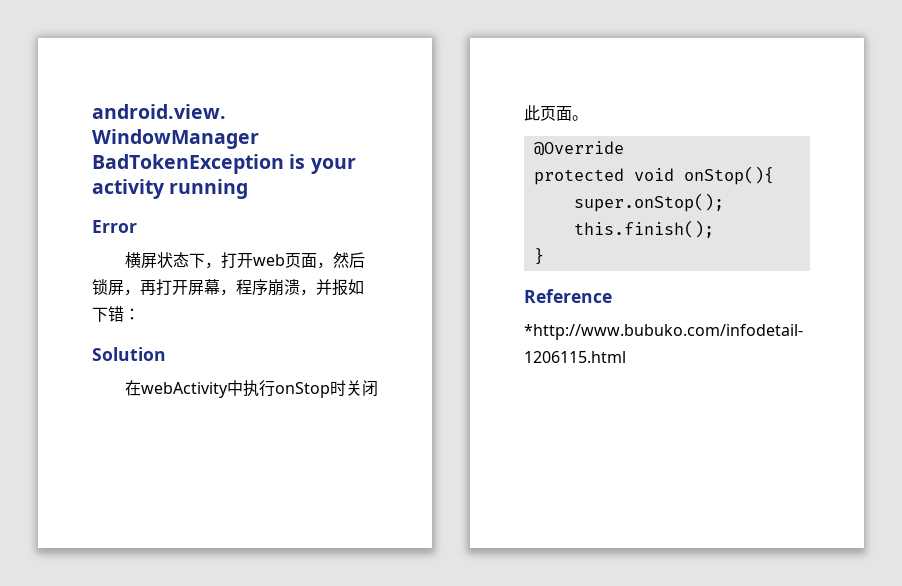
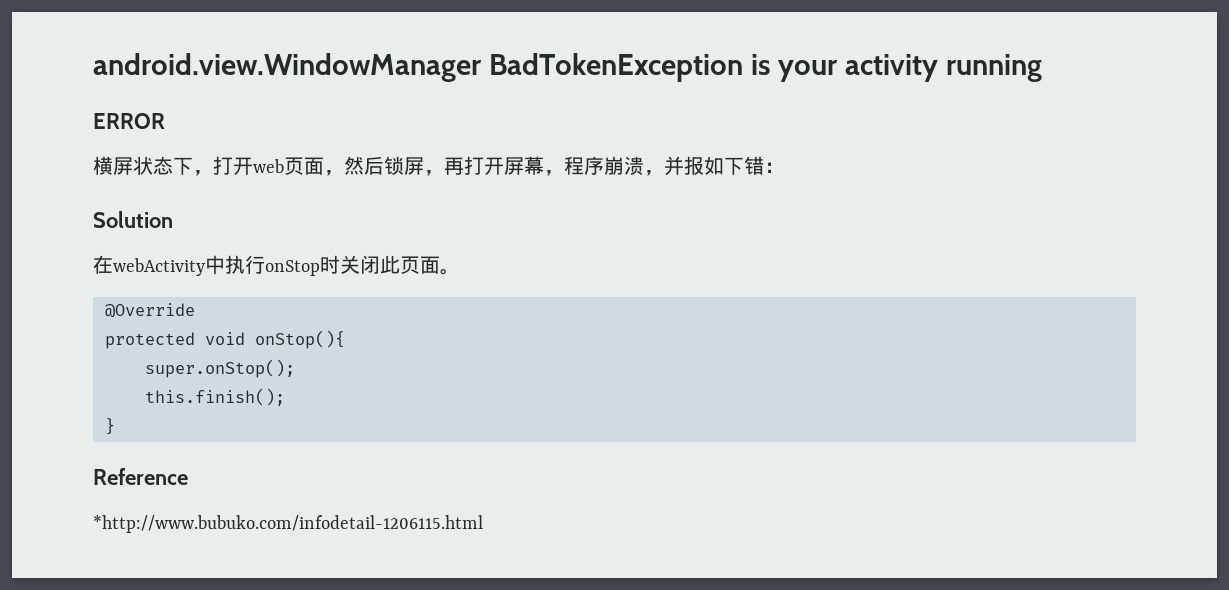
[92,220,137,233] Error -> [93,113,165,129] ERROR

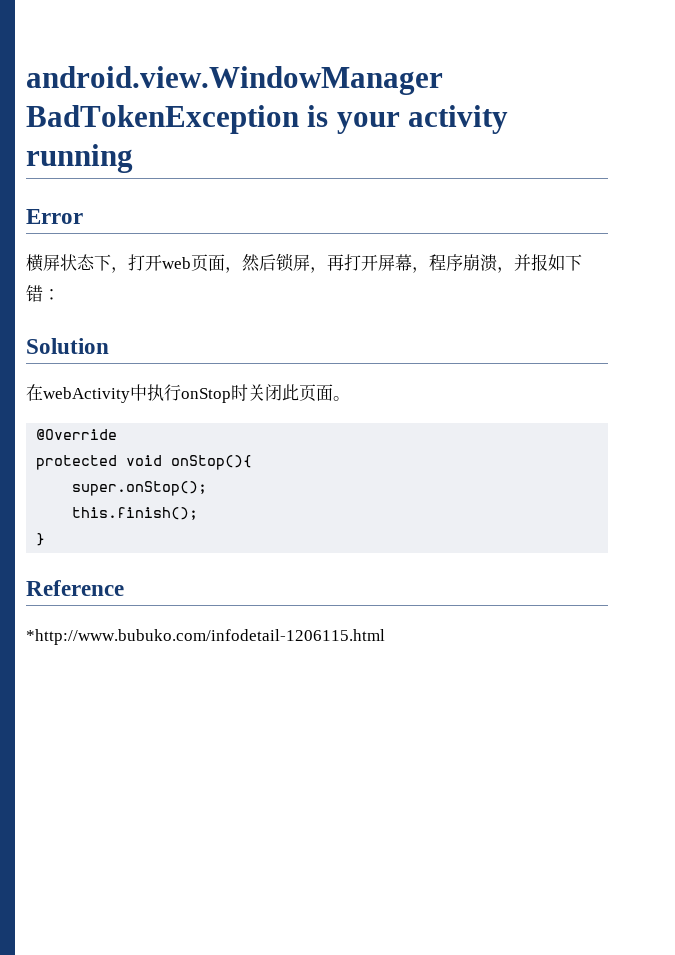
[93,113,165,129] ERROR -> [26,209,83,224] Error

